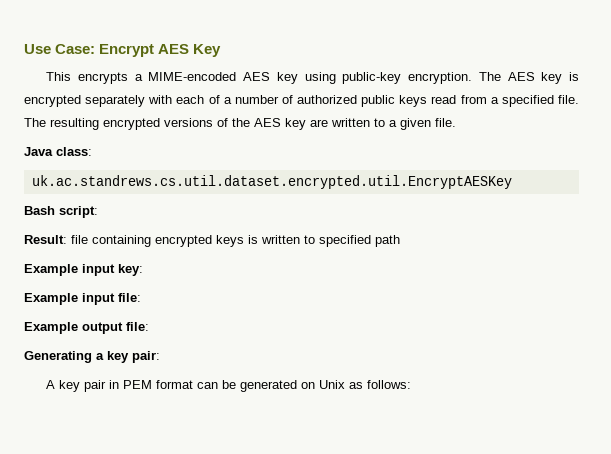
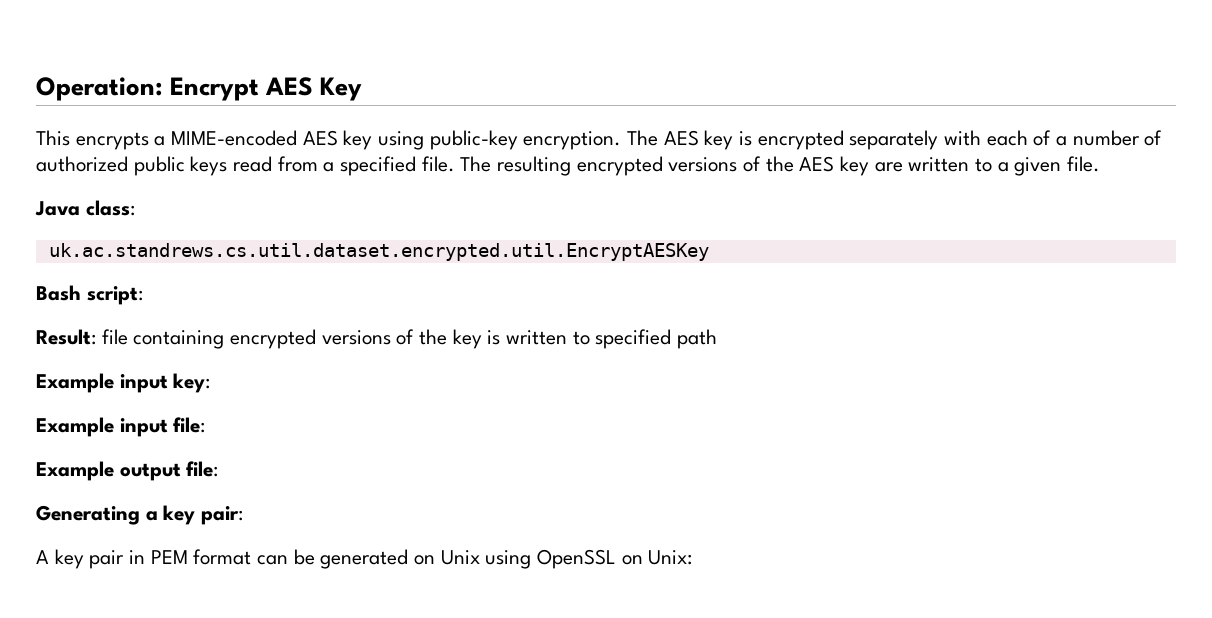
[24,44,96,54] Use Case: -> [36,77,163,101] Operation:
[216,235,244,247] keys -> [321,329,482,349] versions of the key
[349,380,412,389] as follows: -> [485,549,693,569] using OpenSSL on Unix:

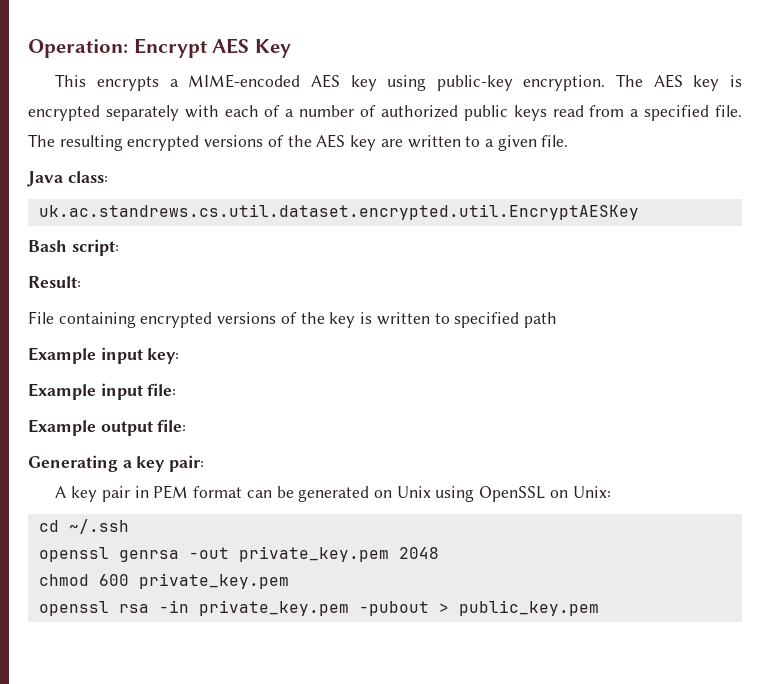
[101,329,128,345] file -> [28,311,54,324] // File
(693, 557) none -> [38,519,129,534] [38,546,439,562] [38,573,289,589] [38,600,599,616] // cd ~/.ssh // openssl genrsa -out private_key.pem 2048 // chmod 600 private_key.pem // openssl rsa -in private_key.pem -pubout > public_key.pem

